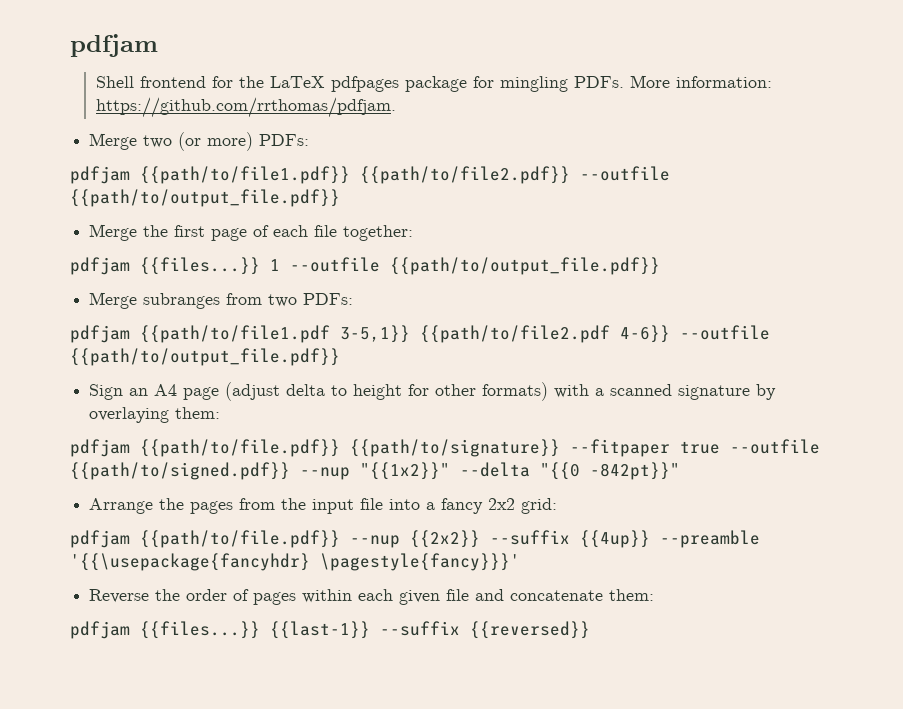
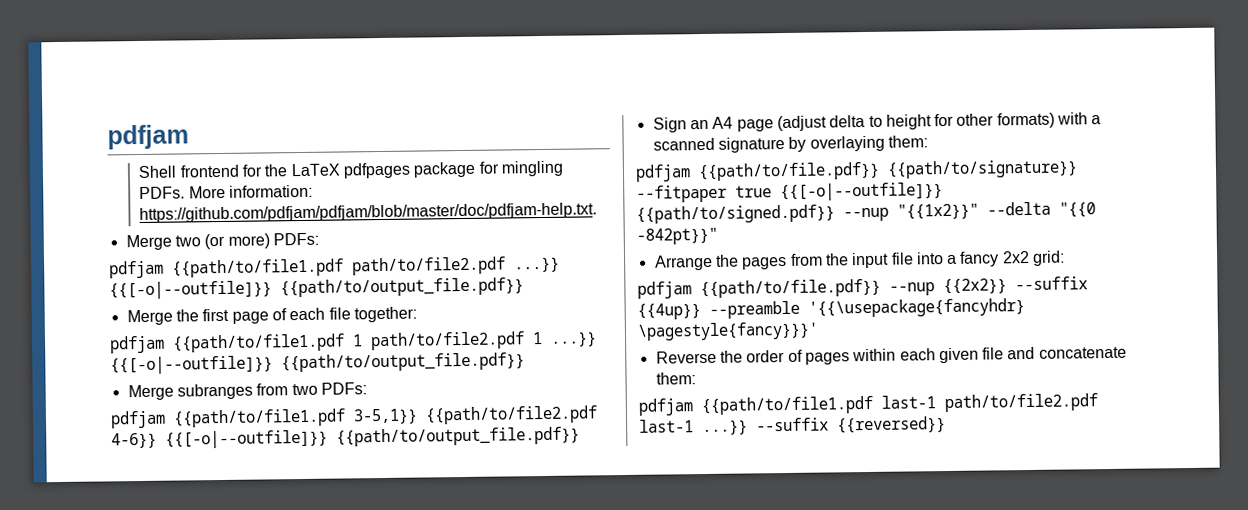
[95,97,396,118] https://github.com/rrthomas/pdfjam. -> [139,202,598,224] https://github.com/pdfjam/pdfjam/blob/master/doc/pdfjam-help.txt.
[140,166,670,184] {{path/to/file1.pdf}} {{path/to/file2.pdf}} --outfile -> [172,256,560,278] [109,280,272,300] {{path/to/file1.pdf path/to/file2.pdf ...}} {{[-o|--outfile]}}
[140,257,380,275] {{files...}} 1 --outfile -> [172,331,597,353] [110,355,273,375] {{path/to/file1.pdf 1 path/to/file2.pdf 1 ...}} {{[-o|--outfile]}}
[680,325,770,340] --outfile -> [165,429,328,449] {{[-o|--outfile]}}
[730,439,820,454] --outfile -> [780,182,943,202] {{[-o|--outfile]}}
[140,621,370,639] {{files...}} {{last-1}} -> [701,393,1098,416] [639,419,748,436] {{path/to/file1.pdf last-1 path/to/file2.pdf last-1 ...}}

